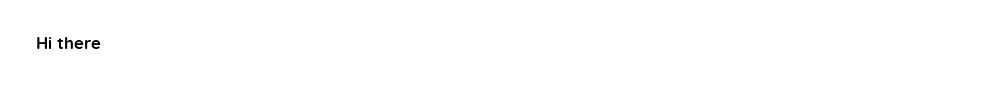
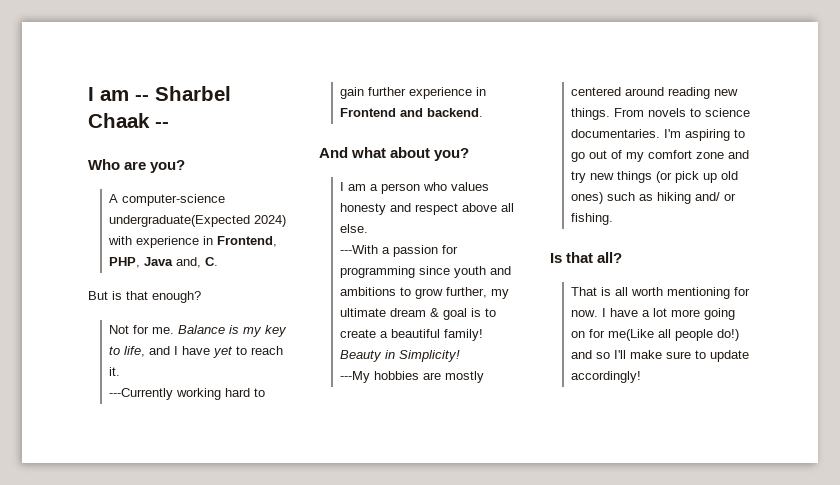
[36,37,101,49] Hi there -> [88,86,231,101] [88,113,169,128] [88,159,186,173] [109,194,226,206] [109,215,287,227] [108,236,278,248] [109,257,219,268] [88,291,201,303] [109,325,288,337] [109,346,284,358] [109,367,121,376] [109,388,266,400] [340,87,487,99] [340,108,484,117] [319,147,470,161] [340,182,490,194] [340,203,515,215] [340,224,369,233] [340,245,459,257] [340,266,512,278] [340,287,510,299] [340,308,497,320] [340,329,484,341] [340,350,461,362] [340,371,485,383] [571,87,739,99] [571,108,751,120] [571,129,746,141] [571,150,750,162] [571,171,739,183] [571,192,737,204] [571,213,614,225] [550,252,623,263] [571,287,751,299] [571,308,736,320] [571,329,740,341] [571,350,750,362] [571,371,642,383] I am -- Sharbel Chaak -- // Who are you? // A computer-science undergraduate(Expected 2024) with experience in Frontend, PHP, Java and, C. // But is that enough? // Not for me. Balance is my key to life, and I have yet to reach it. // ---Currently working hard to gain further experience in Frontend and backend. // And what about you? // I am a person who values honesty and respect above all else. // ---With a passion for programming since youth and ambitions to grow further, my ultimate dream & goal is to create a beautiful family! Beauty in Simplicity! // ---My hobbies are mostly centered around reading new things. From novels to science documentaries. I'm aspiring to go out of my comfort zone and try new things (or pick up old ones) such as hiking and/ or fishing. // Is that all? // That is all worth mentioning for now. I have a lot more going on for me(Like all people do!) and so I'll make sure to update accordingly!

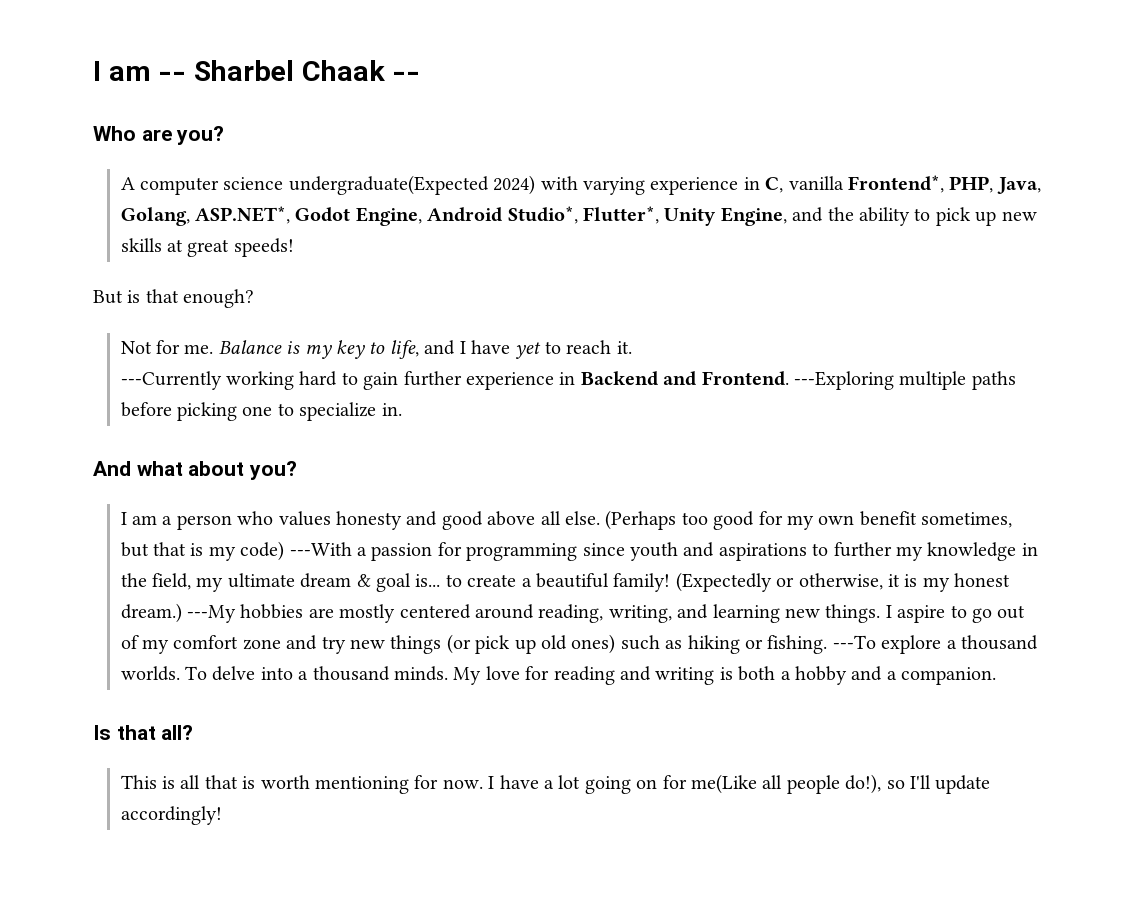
[122,194,226,206] computer-science -> [140,177,284,195] computer science
[136,236,278,248] [109,257,219,268] experience in Frontend, PHP, Java and, C. -> [583,175,1041,195] [120,206,1037,226] [120,238,294,257] varying experience in C, vanilla Frontend*, PHP, Java, Golang, ASP.NET*, Godot Engine, Android Studio*, Flutter*, Unity Engine, and the ability to pick up new skills at great speeds!
[340,108,484,117] Frontend and backend. -> [580,371,1016,390] [120,402,402,421] Backend and Frontend. ---Exploring multiple paths before picking one to specialize in.
[415,203,459,215] respect -> [441,511,483,530] good
(369, 228) // -> [605,510,1013,530] [120,541,285,561] (Perhaps too good for my own benefit sometimes, but that is my code)
[340,287,488,299] ambitions to grow further, -> [718,542,1038,561] [120,573,192,590] aspirations to further my knowledge in the field,
[471,308,482,317] is -> [415,574,441,587] is...
[340,350,461,362] Beauty in Simplicity! // -> [675,572,1011,592] [120,603,182,623] (Expectedly or otherwise, it is my honest dream.)
[668,87,739,99] [571,108,751,120] [571,129,731,141] reading new things. From novels to science documentaries. I'm aspiring -> [538,604,946,623] reading, writing, and learning new things. I aspire
[695,192,721,201] and/ -> (740, 644) none
(614, 219) none -> [832,635,1039,654] [120,666,997,685] ---To explore a thousand worlds. To delve into a thousand minds. My love for reading and writing is both a hobby and a companion.
[571,287,598,296] That -> [120,775,157,789] This
(629, 291) none -> [204,775,256,789] that is
[671,309,701,317] more -> (581, 782) none
[717,329,740,341] [571,350,707,359] do!) and so I'll make sure to -> [845,774,932,794] do!), so I'll

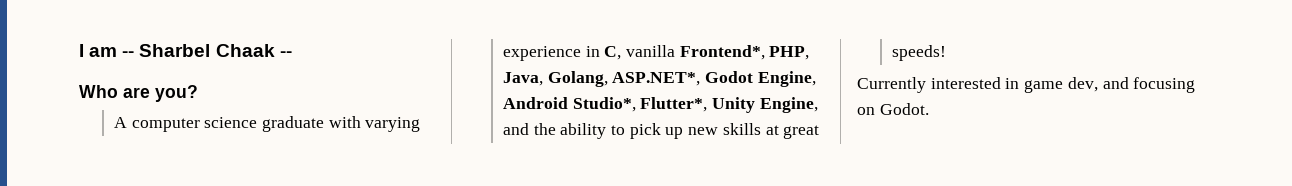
[288,175,536,195] undergraduate(Expected 2024) -> [262,116,325,132] graduate
[93,289,255,308] [120,340,632,359] [120,371,1016,390] [120,402,402,421] [93,461,298,480] [120,510,1013,530] [120,541,1038,561] [120,572,1011,592] [120,603,1026,623] [120,634,1039,654] [120,666,997,685] [93,725,194,740] [120,774,991,794] [120,806,222,825] But is that enough? // Not for me. Balance is my key to life, and I have yet to reach it. // ---Currently working hard to gain further experience in Backend and Frontend. ---Exploring multiple paths before picking one to specialize in. // And what about you? // I am a person who values honesty and good above all else. (Perhaps too good for my own benefit sometimes, but that is my code) ---With a passion for programming since youth and aspirations to further my knowledge in the field, my ultimate dream & goal is... to create a beautiful family! (Expectedly or otherwise, it is my honest dream.) ---My hobbies are mostly centered around reading, writing, and learning new things. I aspire to go out of my comfort zone and try new things (or pick up old ones) such as hiking or fishing. ---To explore a thousand worlds. To delve into a thousand minds. My love for reading and writing is both a hobby and a companion. // Is that all? // This is all that is worth mentioning for now. I have a lot going on for me(Like all people do!), so I'll update accordingly! -> [857,77,1196,93] [857,103,929,115] Currently interested in game dev, and focusing on Godot.

